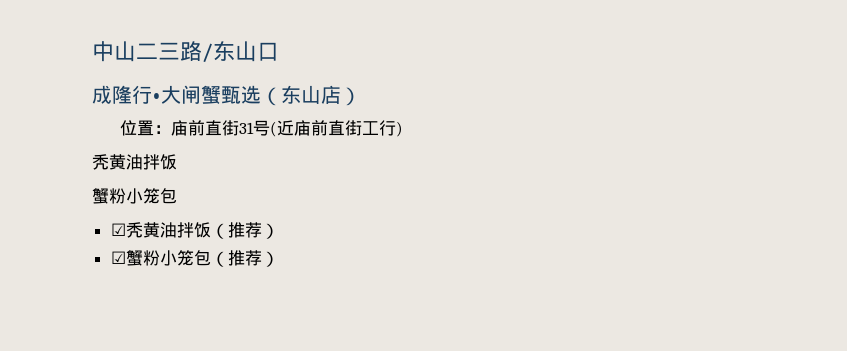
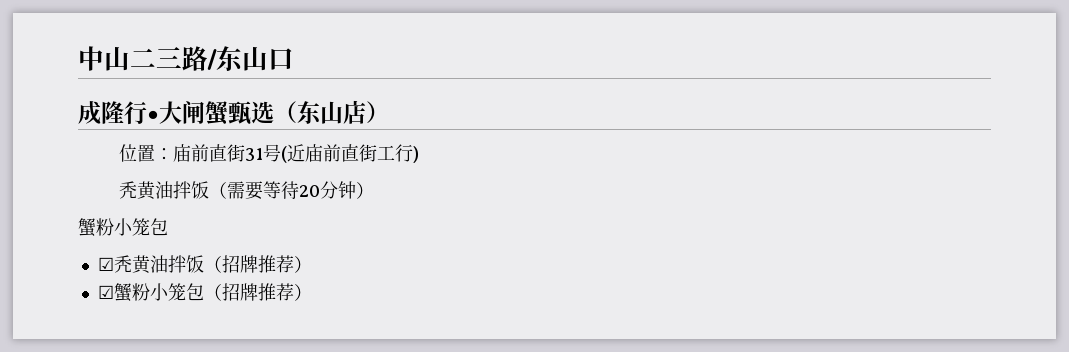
(177, 162) none -> [209,181,375,200] （需要等待20分钟）
(228, 231) none -> [221,255,258,273] 招牌
(228, 259) none -> [221,283,258,301] 招牌

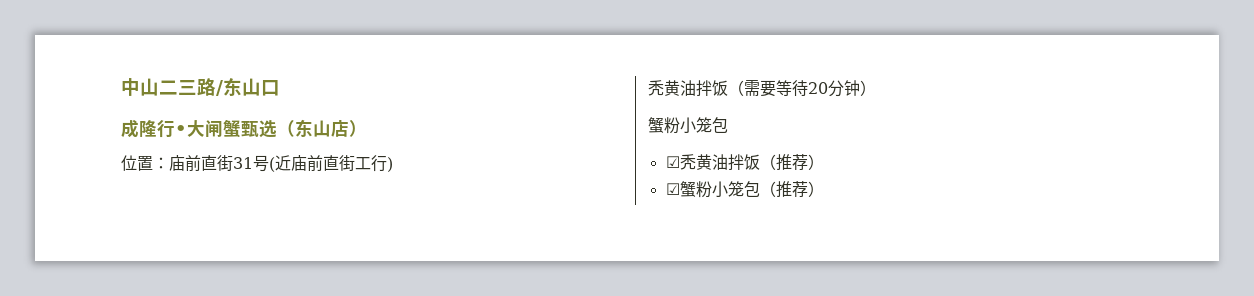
[221,255,258,273] 招牌 -> (776, 162) none
[221,283,258,301] 招牌 -> (776, 189) none

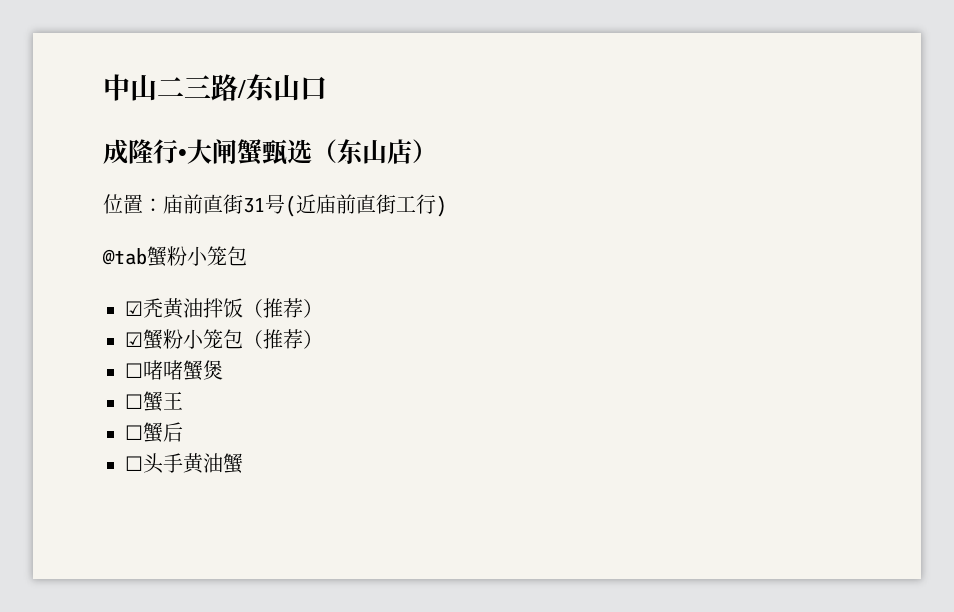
[648,80,876,97] 秃黄油拌饭（需要等待20分钟） // -> [102,248,147,265] @tab
(824, 189) none -> [125,360,223,381] [125,391,183,412] [125,422,183,443] [125,453,243,474] // ☐啫啫蟹煲 // ☐蟹王 // ☐蟹后 // ☐头手黄油蟹

